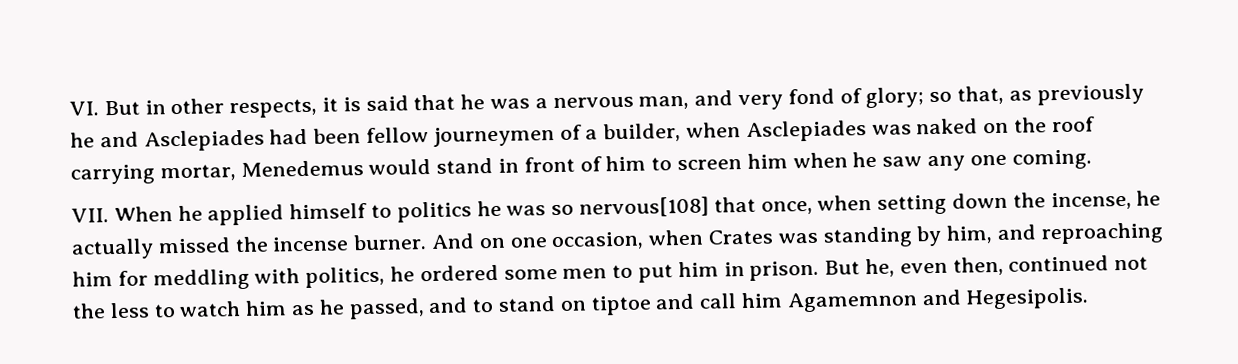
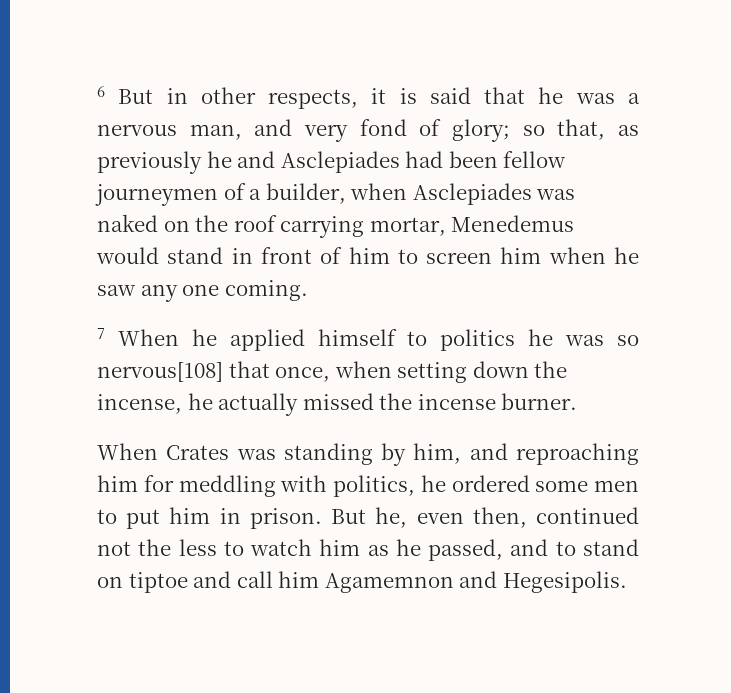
[69,101,99,116] VI. -> [97,86,105,97] 6
[71,208,109,223] VII. -> [97,328,105,339] 7
[431,229,705,251] And on one occasion, when -> [97,443,158,460] // When

